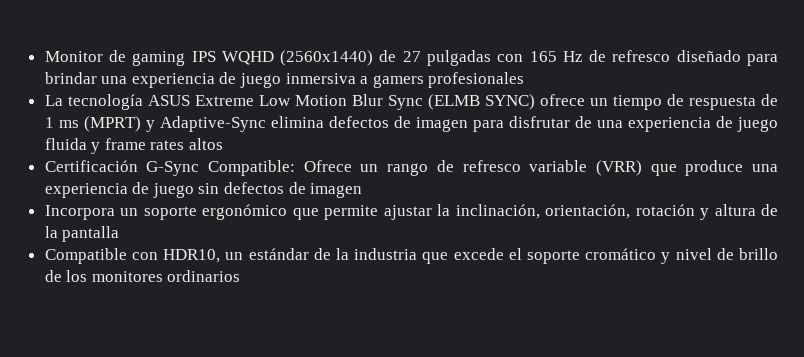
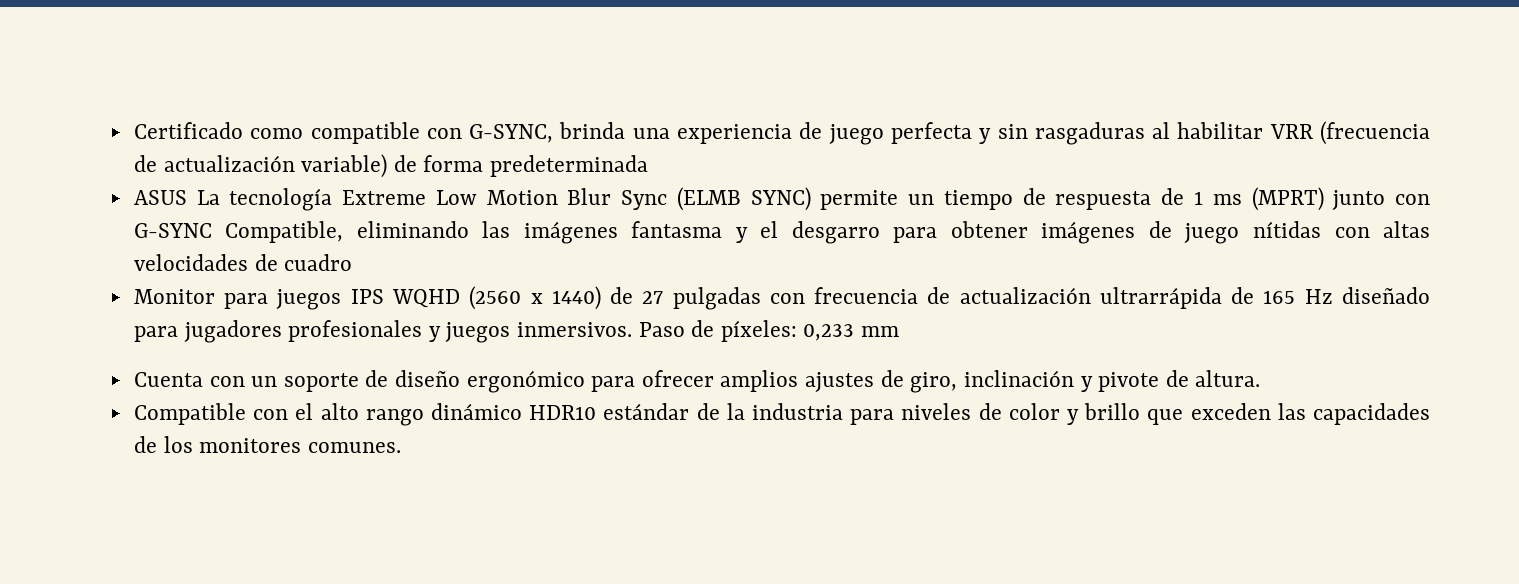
[44,50,778,66] [44,72,525,88] Monitor de gaming IPS WQHD (2560x1440) de 27 pulgadas con 165 Hz de refresco diseñado para brindar una experiencia de juego inmersiva a gamers profesionales // -> [133,121,1430,145] [133,154,649,178] [133,190,187,205] Certificado como compatible con G-SYNC, brinda una experiencia de juego perfecta y sin rasgaduras al habilitar VRR (frecuencia de actualización variable) de forma predeterminada // ASUS
[147,95,190,106] ASUS -> (333, 199) none
[539,94,585,106] ofrece -> [820,190,899,210] permite
[145,116,778,132] [44,138,224,154] [44,160,778,176] [44,182,363,198] [44,204,778,220] [44,226,120,242] [44,248,778,264] y Adaptive-Sync elimina defectos de imagen para disfrutar de una experiencia de juego fluida y frame rates altos // Certificación G-Sync Compatible: Ofrece un rango de refresco variable (VRR) que produce una experiencia de juego sin defectos de imagen // Incorpora un soporte ergonómico que permite ajustar la inclinación, orientación, rotación y altura de la pantalla // Compatible con HDR10, un estándar de la industria que excede el soporte cromático y nivel de brillo -> [1332,190,1431,210] [133,221,1430,244] [133,254,353,271] [133,286,1430,310] [133,320,900,343] [133,370,1261,393] [133,403,1430,426] junto con G-SYNC Compatible, eliminando las imágenes fantasma y el desgarro para obtener imágenes de juego nítidas con altas velocidades de cuadro // Monitor para juegos IPS WQHD (2560 x 1440) de 27 pulgadas con frecuencia de actualización ultrarrápida de 165 Hz diseñado para jugadores profesionales y juegos inmersivos. Paso de píxeles: 0,233 mm // Cuenta con un soporte de diseño ergonómico para ofrecer amplios ajustes de giro, inclinación y pivote de altura. // Compatible con el alto rango dinámico HDR10 estándar de la industria para niveles de color y brillo que exceden las capacidades
[167,270,241,282] ordinarios -> [307,442,401,453] comunes.

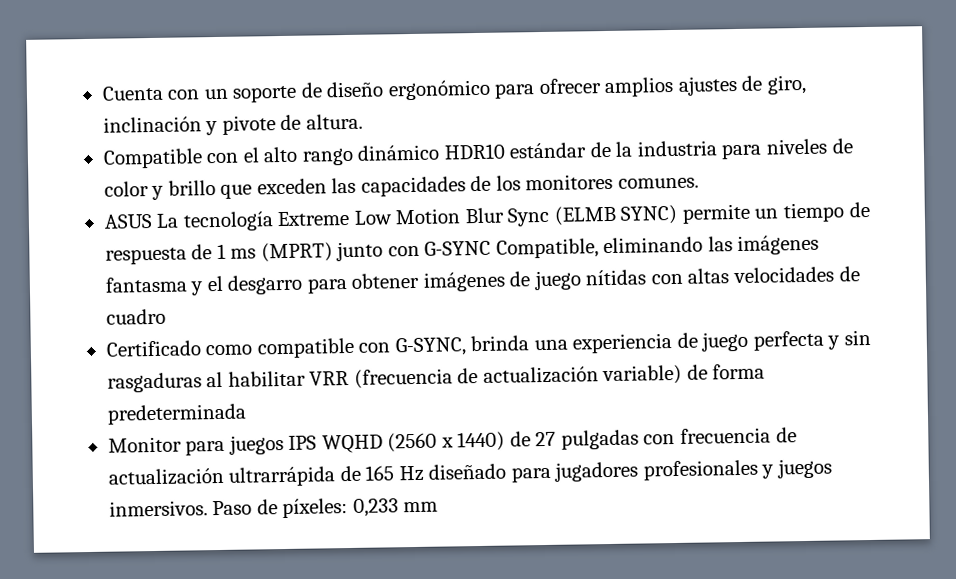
[133,121,1430,145] [133,154,649,178] [133,187,1431,211] [133,221,1430,244] [133,254,353,271] [133,286,1430,310] [133,320,900,343] Certificado como compatible con G-SYNC, brinda una experiencia de juego perfecta y sin rasgaduras al habilitar VRR (frecuencia de actualización variable) de forma predeterminada // ASUS La tecnología Extreme Low Motion Blur Sync (ELMB SYNC) permite un tiempo de respuesta de 1 ms (MPRT) junto con G-SYNC Compatible, eliminando las imágenes fantasma y el desgarro para obtener imágenes de juego nítidas con altas velocidades de cuadro // Monitor para juegos IPS WQHD (2560 x 1440) de 27 pulgadas con frecuencia de actualización ultrarrápida de 165 Hz diseñado para jugadores profesionales y juegos inmersivos. Paso de píxeles: 0,233 mm // -> (101, 93) none
(401, 447) none -> [103,201,870,232] [104,234,820,265] [104,266,860,296] [105,308,166,325] [105,329,871,359] [106,363,766,393] [106,403,247,425] [107,427,797,456] [107,458,832,487] [108,498,439,519] // ASUS La tecnología Extreme Low Motion Blur Sync (ELMB SYNC) permite un tiempo de respuesta de 1 ms (MPRT) junto con G-SYNC Compatible, eliminando las imágenes fantasma y el desgarro para obtener imágenes de juego nítidas con altas velocidades de cuadro // Certificado como compatible con G-SYNC, brinda una experiencia de juego perfecta y sin rasgaduras al habilitar VRR (frecuencia de actualización variable) de forma predeterminada // Monitor para juegos IPS WQHD (2560 x 1440) de 27 pulgadas con frecuencia de actualización ultrarrápida de 165 Hz diseñado para jugadores profesionales y juegos inmersivos. Paso de píxeles: 0,233 mm

